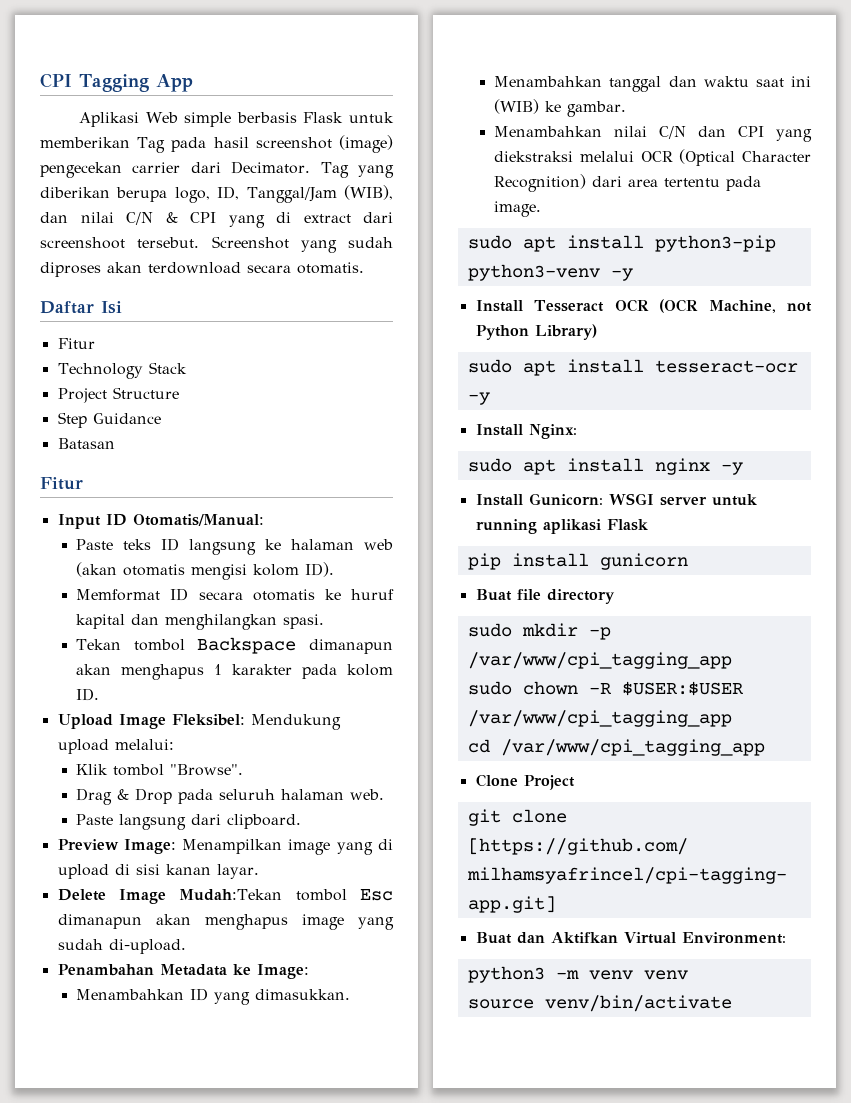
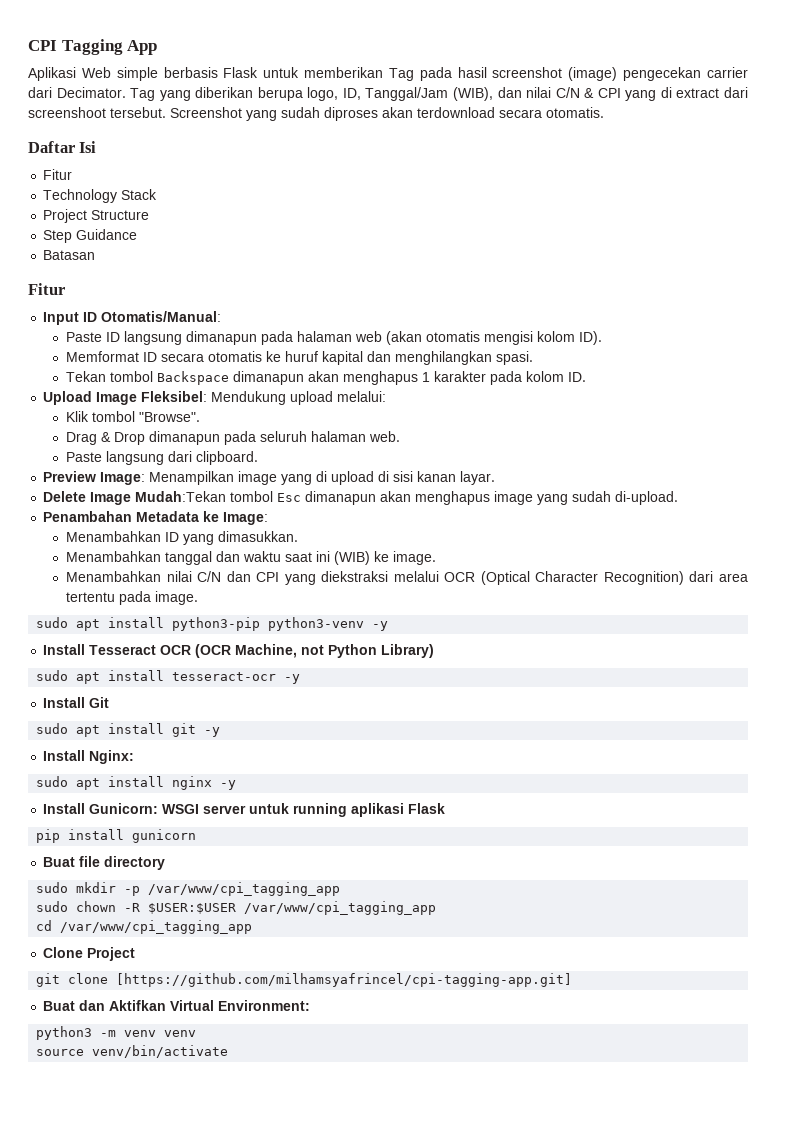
[123,539,152,550] teks -> (103, 337) none
[265,539,282,550] ke -> [186,331,294,345] dimanapun pada
(173, 796) none -> [149,431,221,445] dimanapun
[567,101,627,117] gambar. -> [393,551,437,565] image.
(490, 398) none -> [43,697,110,708] [36,723,221,737] // Install Git // sudo apt install git -y

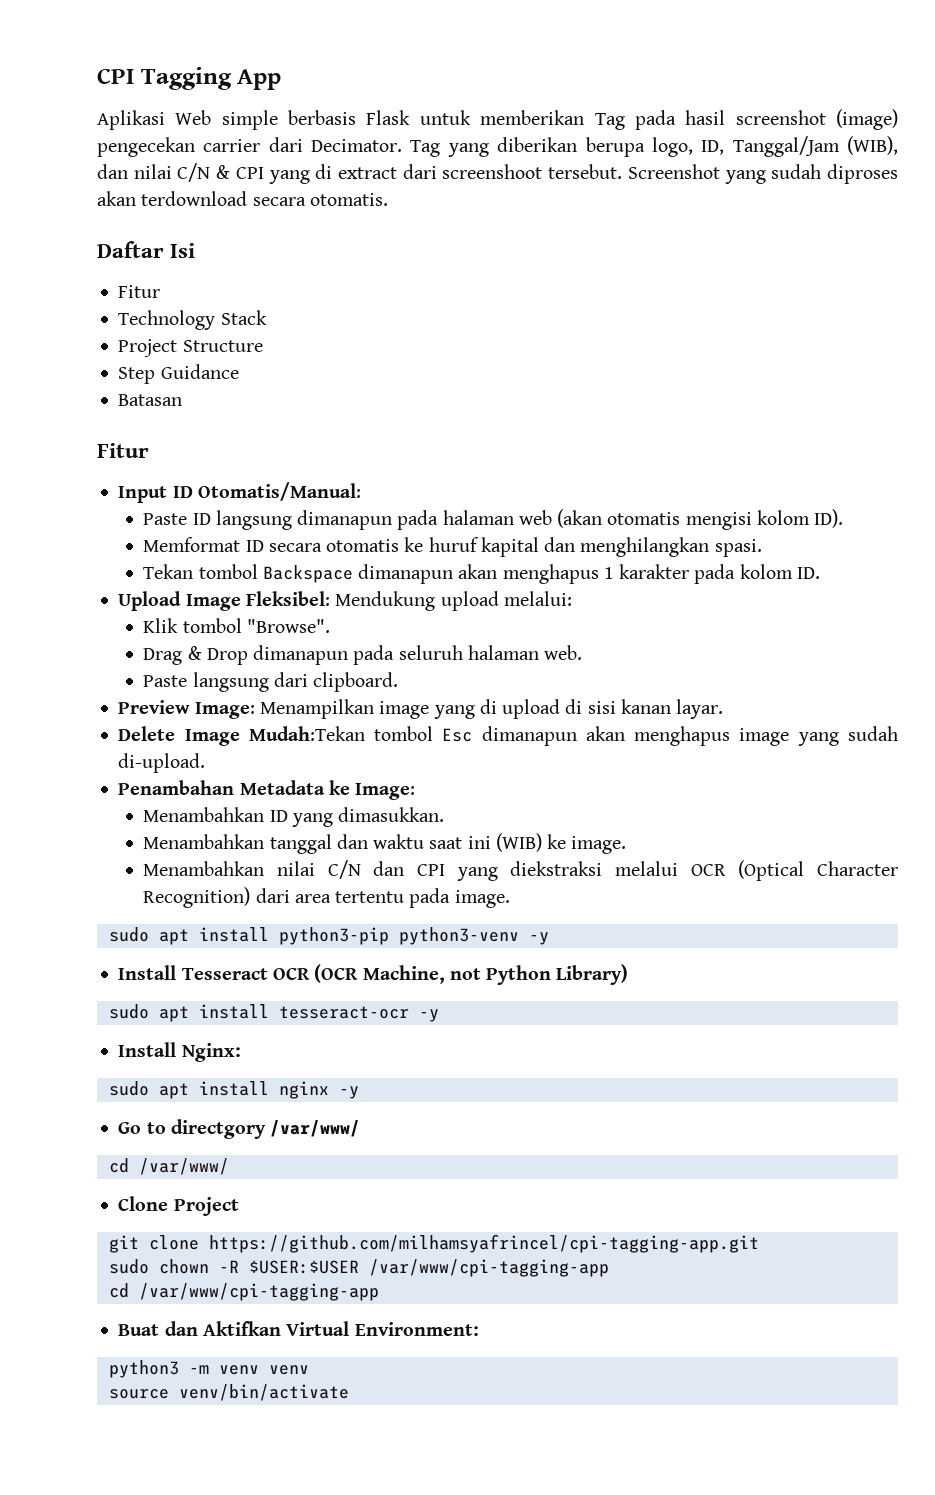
[43,697,110,708] [36,723,221,737] // Install Git // sudo apt install git -y -> (439, 1015) none
[43,803,446,817] [36,829,197,843] [43,856,166,870] [36,882,341,896] [36,901,437,915] [36,920,253,934] Install Gunicorn: WSGI server untuk running aplikasi Flask // pip install gunicorn // Buat file directory // sudo mkdir -p /var/www/cpi_tagging_app // sudo chown -R $USER:$USER /var/www/cpi_tagging_app // cd /var/www/cpi_tagging_app -> [118,1119,361,1139] [108,1158,229,1175] Go to directgory /var/www/ // cd /var/www/
[116,973,573,987] [https://github.com/milhamsyafrincel/cpi-tagging-app.git] -> [208,1234,759,1253] [108,1259,609,1277] [108,1283,379,1301] https://github.com/milhamsyafrincel/cpi-tagging-app.git // sudo chown -R $USER:$USER /var/www/cpi-tagging-app // cd /var/www/cpi-tagging-app

